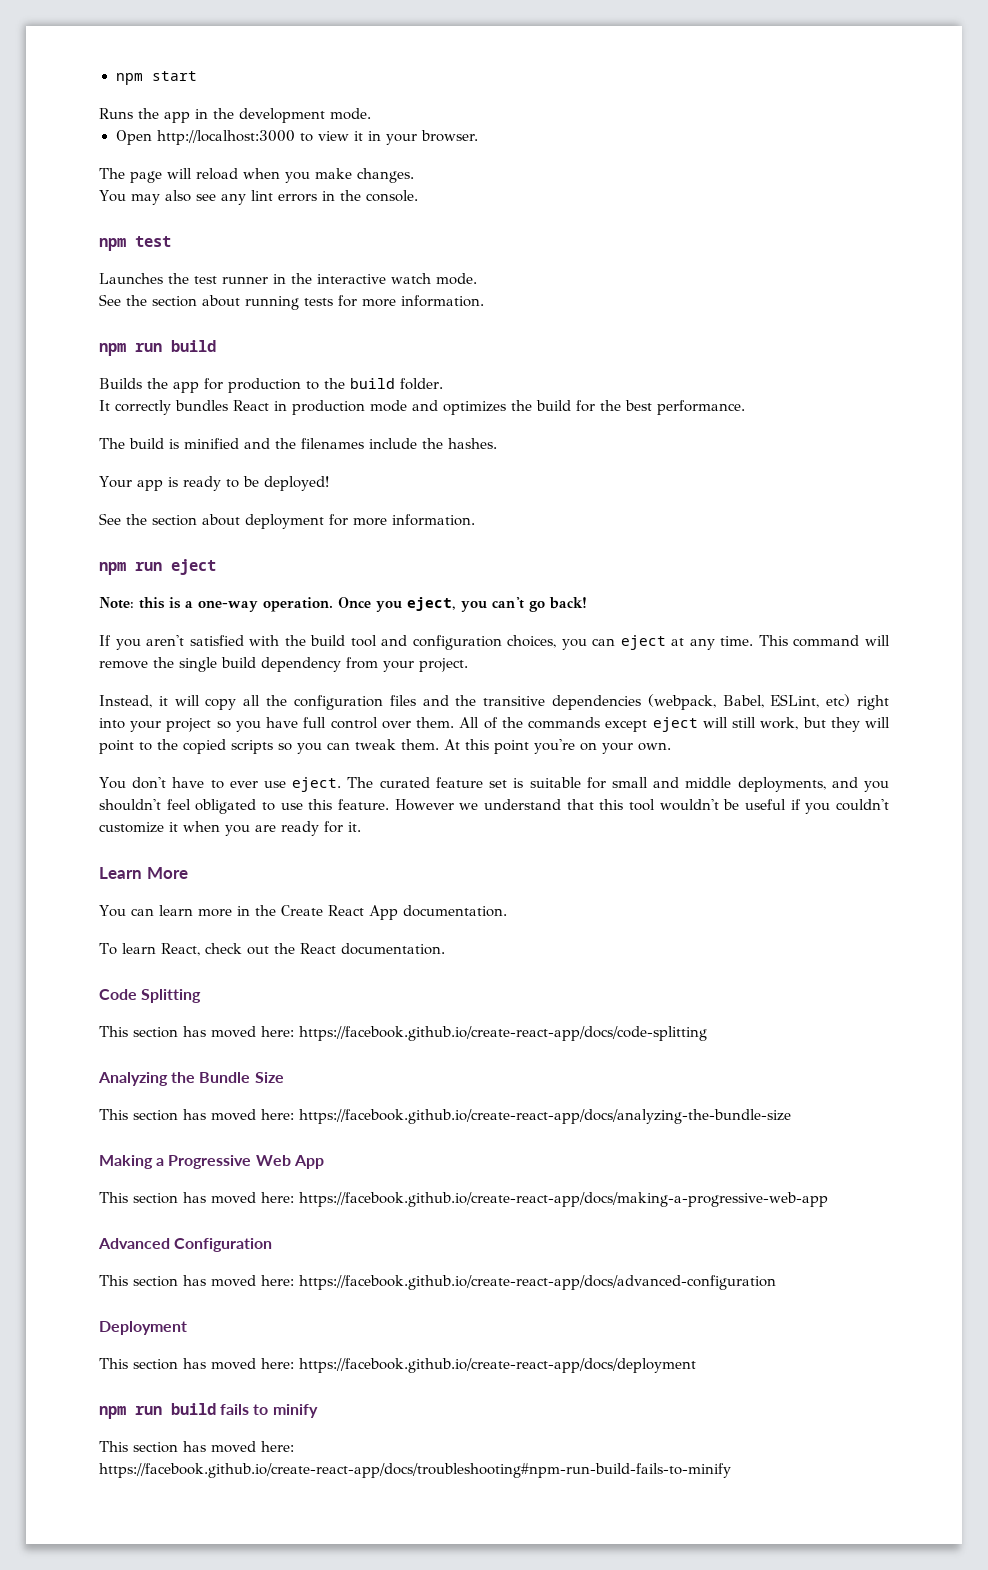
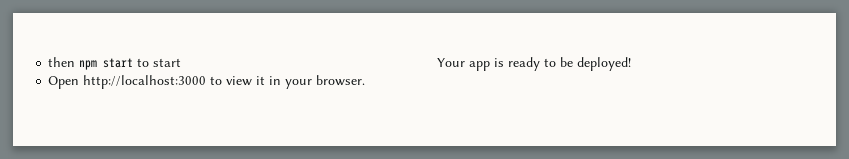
(115, 79) none -> [48,57,76,67] then
[99,108,371,123] // Runs the app in the development mode. -> [137,58,182,67] to start
[99,168,414,183] [99,190,418,205] [99,236,171,251] [99,273,477,285] [99,294,484,310] [99,340,216,356] [99,378,443,393] [99,400,745,415] [99,438,497,449] // The page will reload when you make changes. // You may also see any lint errors in the console. // npm test // Launches the test runner in the interactive watch mode. // See the section about running tests for more information. // npm run build // Builds the app for production to the build folder. // It correctly bundles React in production mode and optimizes the build for the best performance. // The build is minified and the filenames include the hashes. -> (366, 80) none
[99,513,475,529] [99,559,216,575] [99,597,587,612] [99,635,890,650] [99,657,468,672] [99,694,889,710] [99,717,890,732] [99,739,671,754] [99,777,889,792] [99,799,889,814] [99,821,361,836] [99,867,188,879] [99,905,507,920] [99,943,445,956] [99,989,202,1003] [99,1026,707,1041] [98,1072,284,1086] [99,1109,791,1124] [99,1155,324,1169] [99,1192,828,1207] [98,1238,273,1252] [99,1275,776,1290] [99,1321,187,1335] [99,1358,696,1373] [99,1403,318,1419] [99,1441,294,1453] [99,1463,731,1478] // See the section about deployment for more information. // npm run eject // Note: this is a one-way operation. Once you eject, you can't go back! // If you aren't satisfied with the build tool and configuration choices, you can eject at any time. This command will remove the single build dependency from your project. // Instead, it will copy all the configuration files and the transitive dependencies (webpack, Babel, ESLint, etc) right into your project so you have full control over them. All of the commands except eject will still work, but they will point to the copied scripts so you can tweak them. At this point you're on your own. // You don't have to ever use eject. The curated feature set is suitable for small and middle deployments, and you shouldn't feel obligated to use this feature. However we understand that this tool wouldn't be useful if you couldn't customize it when you are ready for it. // Learn More // You can learn more in the Create React App documentation. // To learn React, check out the React documentation. // Code Splitting // This section has moved here: https://facebook.github.io/create-react-app/docs/code-splitting // Analyzing the Bundle Size // This section has moved here: https://facebook.github.io/create-react-app/docs/analyzing-the-bundle-size // Making a Progressive Web App // This section has moved here: https://facebook.github.io/create-react-app/docs/making-a-progressive-web-app // Advanced Configuration // This section has moved here: https://facebook.github.io/create-react-app/docs/advanced-configuration // Deployment // This section has moved here: https://facebook.github.io/create-react-app/docs/deployment // npm run build fails to minify // This section has moved here: https://facebook.github.io/create-react-app/docs/troubleshooting#npm-run-build-fails-to-minify -> (631, 64) none

